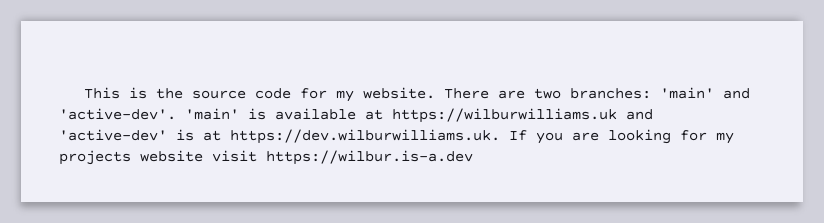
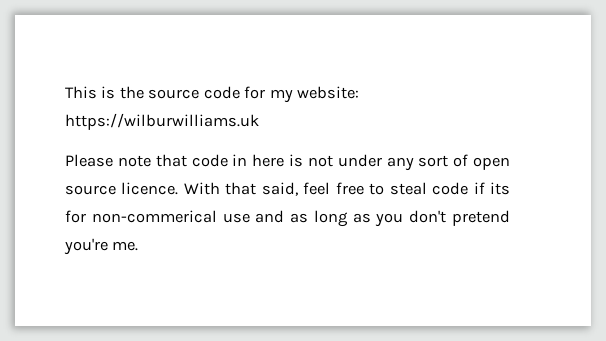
[362,87,750,99] [59,108,653,123] [59,129,734,144] [59,150,473,165] website. There are two branches: 'main' and 'active-dev'. 'main' is available at https://wilburwilliams.uk and 'active-dev' is at https://dev.wilburwilliams.uk. If you are looking for my projects website visit https://wilbur.is-a.dev -> [297,86,360,99] [65,113,259,130] [65,154,510,171] [65,182,510,196] [65,210,510,227] [64,238,139,255] website: https://wilburwilliams.uk // Please note that code in here is not under any sort of open source licence. With that said, feel free to steal code if its for non-commerical use and as long as you don't pretend you're me.

